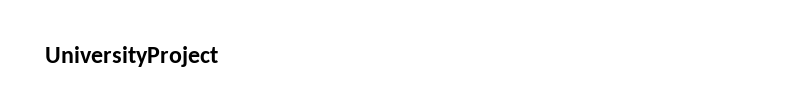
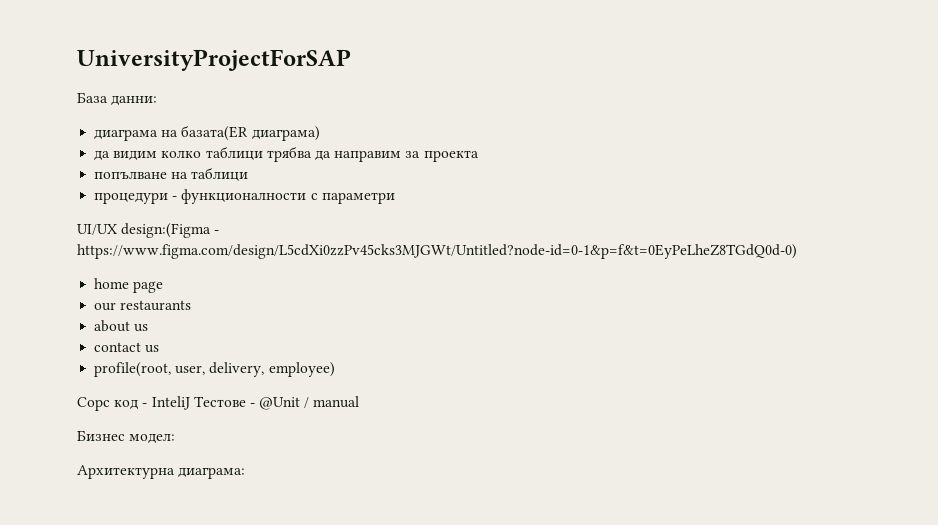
[45,46,218,67] UniversityProject -> [77,49,351,71] [77,92,158,106] [94,125,320,141] [94,146,479,162] [94,167,249,182] [94,189,395,204] [77,223,220,238] [77,244,797,259] [94,278,164,293] [94,300,192,311] [94,320,149,332] [94,342,160,353] [94,362,335,377] [77,396,360,411] [77,430,176,444] [77,465,246,479] UniversityProjectForSAP // База данни: // диаграма на базата(ER диаграма) // да видим колко таблици трябва да направим за проекта // попълване на таблици // процедури - функционалности с параметри // UI/UX design:(Figma - https://www.figma.com/design/L5cdXi0zzPv45cks3MJGWt/Untitled?node-id=0-1&p=f&t=0EyPeLheZ8TGdQ0d-0) // home page // our restaurants // about us // contact us // profile(root, user, delivery, employee) // Сорс код - InteliJ Тестове - @Unit / manual // Бизнес модел: // Архитектурна диаграма:

